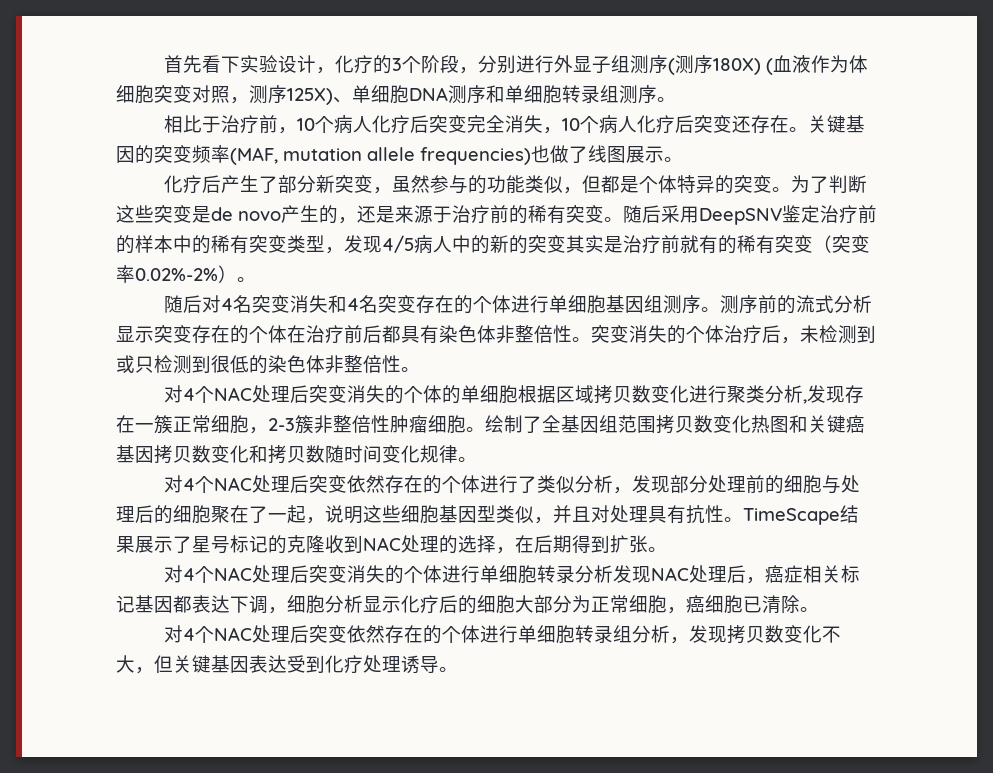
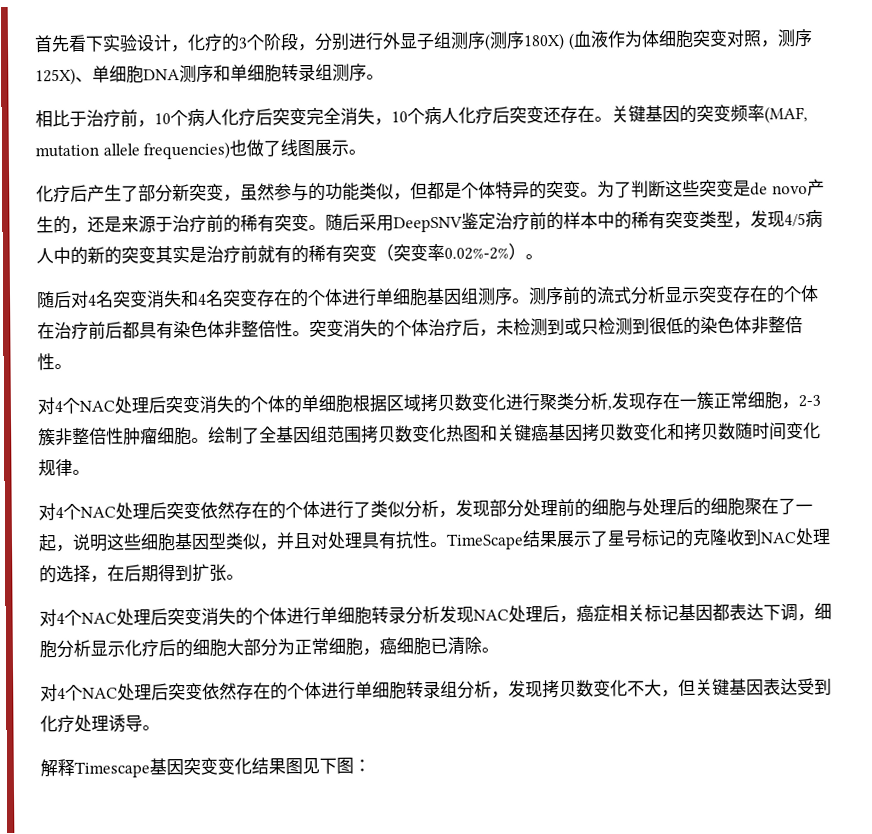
(458, 669) none -> [40,757,371,778] // 解释Timescape基因突变变化结果图见下图：

